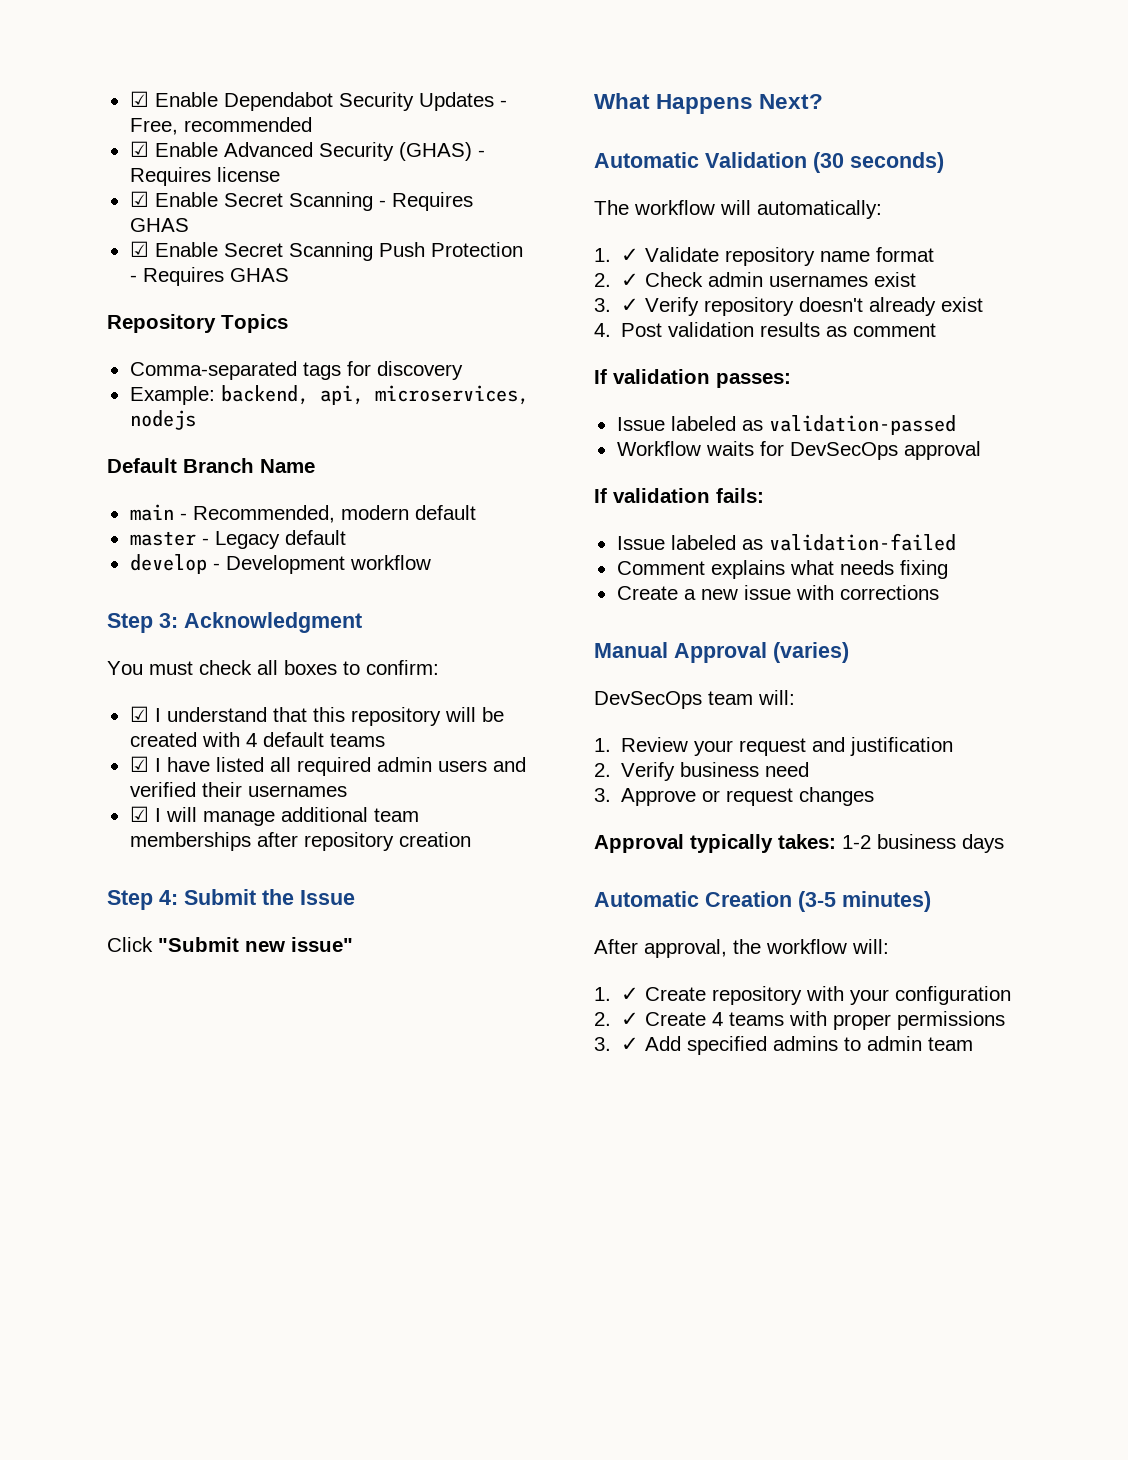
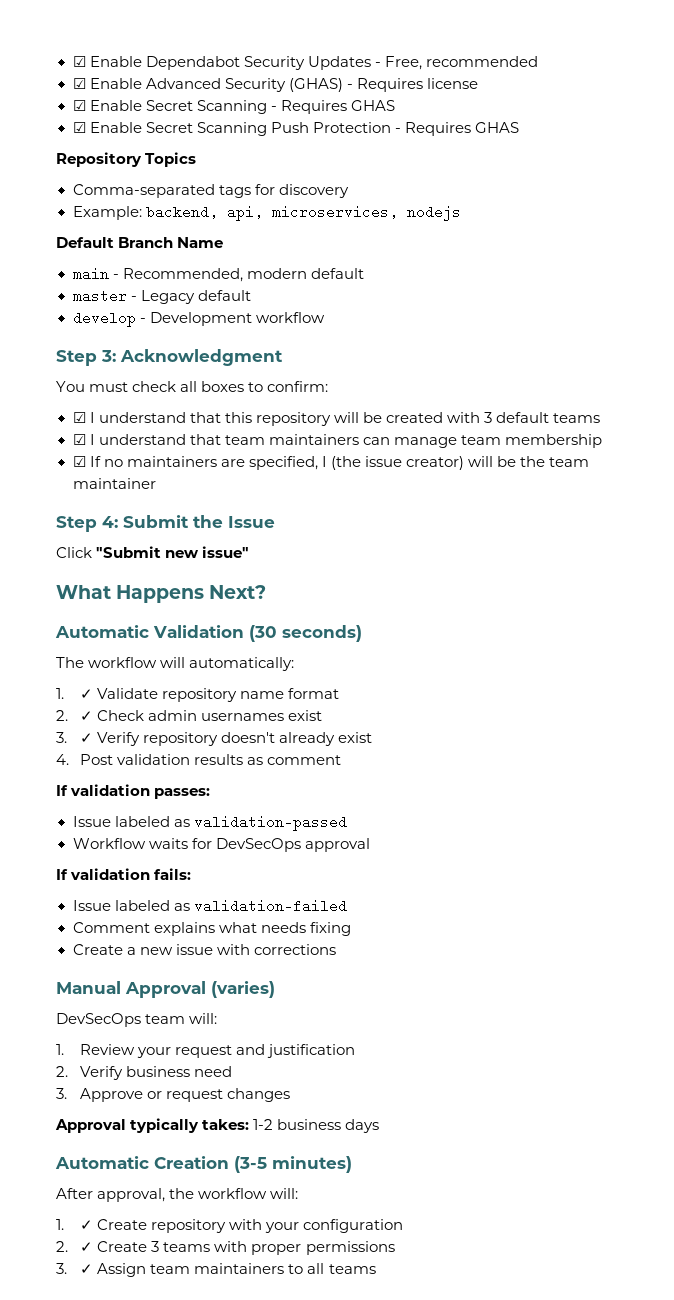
[245,733,257,747] 4 -> [484,412,493,423] 3
[166,757,526,776] [129,782,347,797] [129,806,419,826] [129,832,471,851] have listed all required admin users and verified their usernames // ☑ I will manage additional team memberships after repository creation -> [98,434,602,448] [72,456,590,470] [72,478,156,489] understand that team maintainers can manage team membership // ☑ If no maintainers are specified, I (the issue creator) will be the team maintainer
[712,1012,724,1026] 4 -> [151,1241,160,1252] 3
[645,1036,974,1055] Add specified admins to admin team -> [97,1263,376,1277] Assign team maintainers to all teams

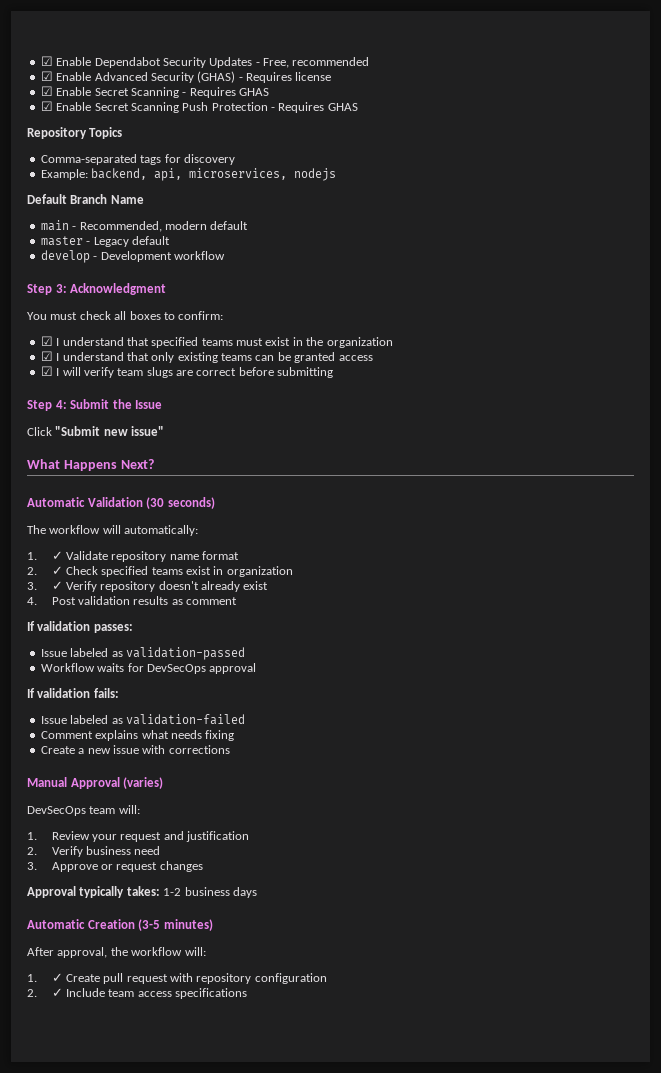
[224,412,601,426] [72,434,602,448] [72,456,590,470] [72,478,156,489] this repository will be created with 3 default teams // ☑ I understand that team maintainers can manage team membership // ☑ If no maintainers are specified, I (the issue creator) will be the team maintainer -> [151,337,393,348] [40,351,373,363] [40,366,334,378] specified teams must exist in the organization // ☑ I understand that only existing teams can be granted access // ☑ I will verify team slugs are correct before submitting
[148,710,323,721] admin usernames exist -> [101,566,293,577] specified teams exist in organization
[151,1219,300,1233] repository with your -> [103,973,252,984] pull request with repository
[97,1241,395,1255] [56,1263,376,1277] Create 3 teams with proper permissions // 3. ✓ Assign team maintainers to all teams -> [65,988,248,999] Include team access specifications

